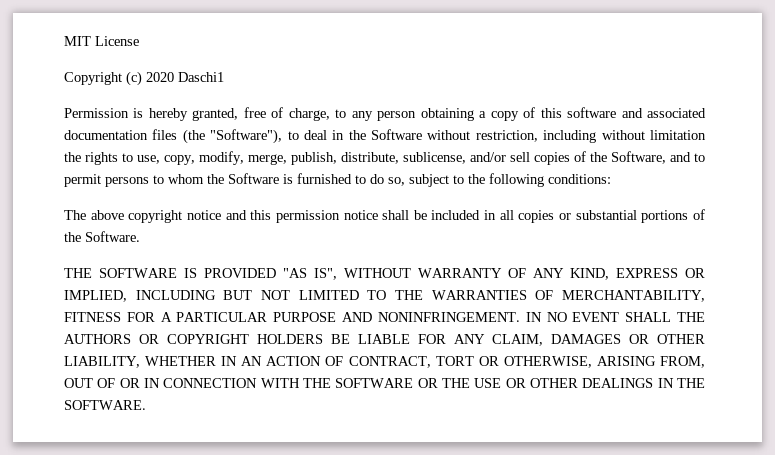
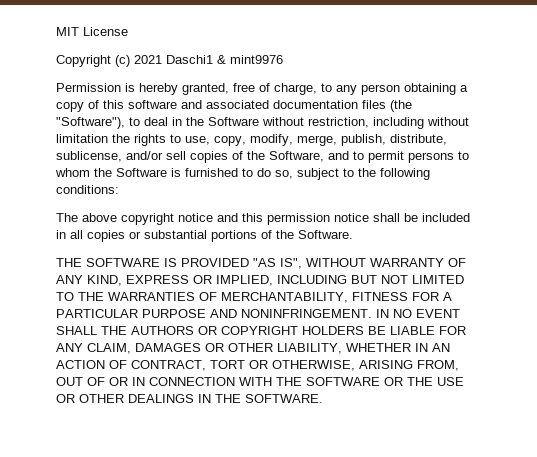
[146,72,174,82] 2020 -> [134,55,162,64] 2021
(224, 77) none -> [217,55,283,64] & mint9976

